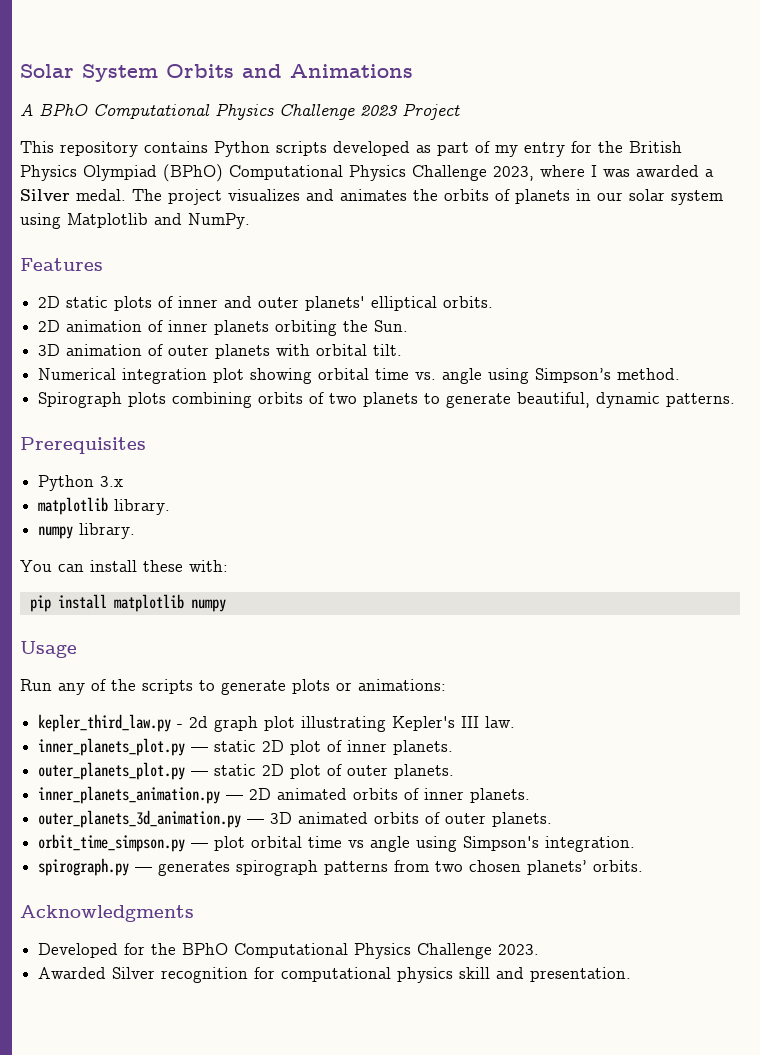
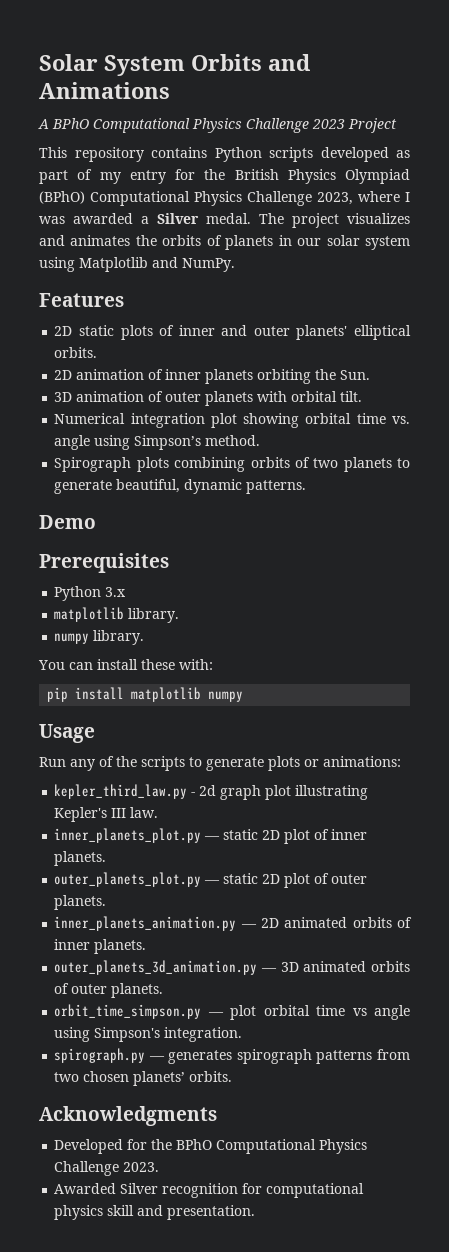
(736, 400) none -> [39,515,96,529] // Demo

